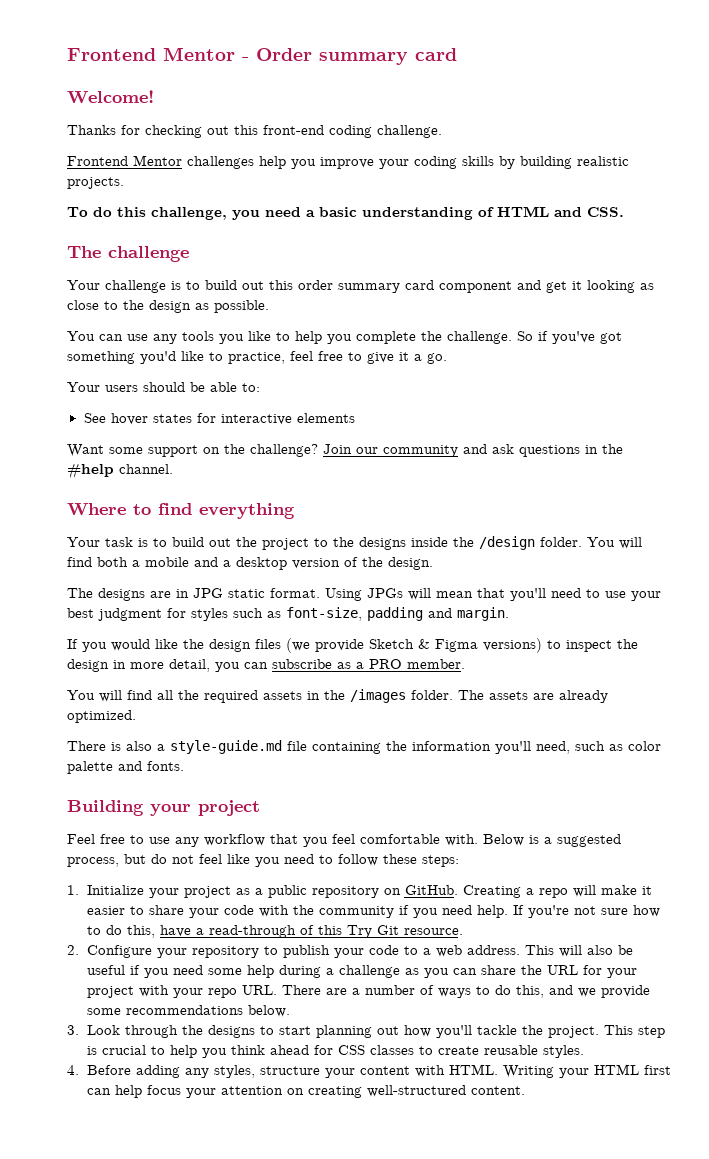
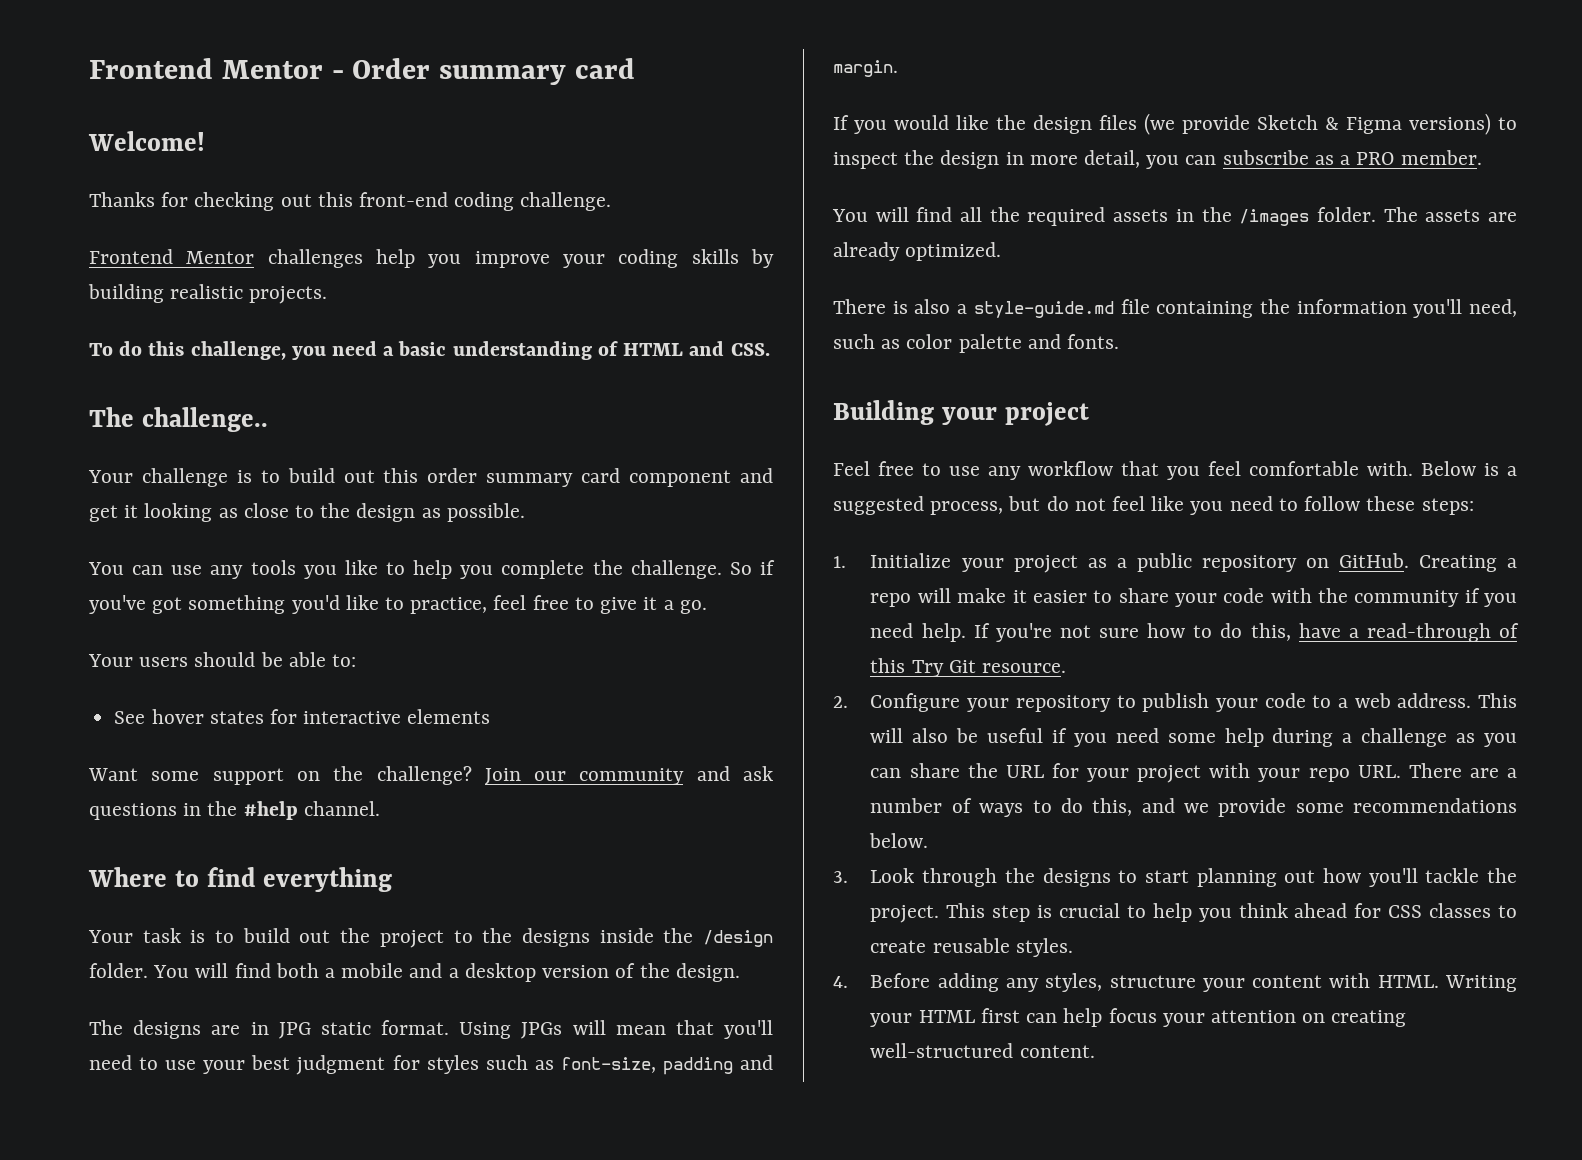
[108,246,189,262] challenge -> [141,407,268,432] challenge..

